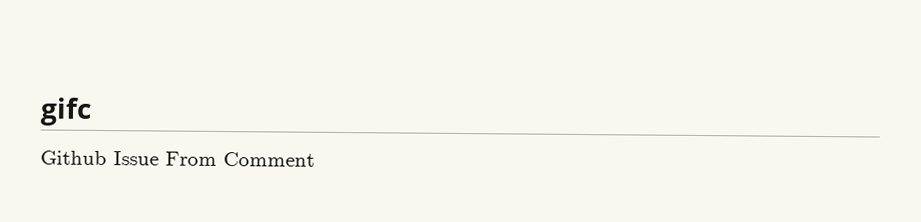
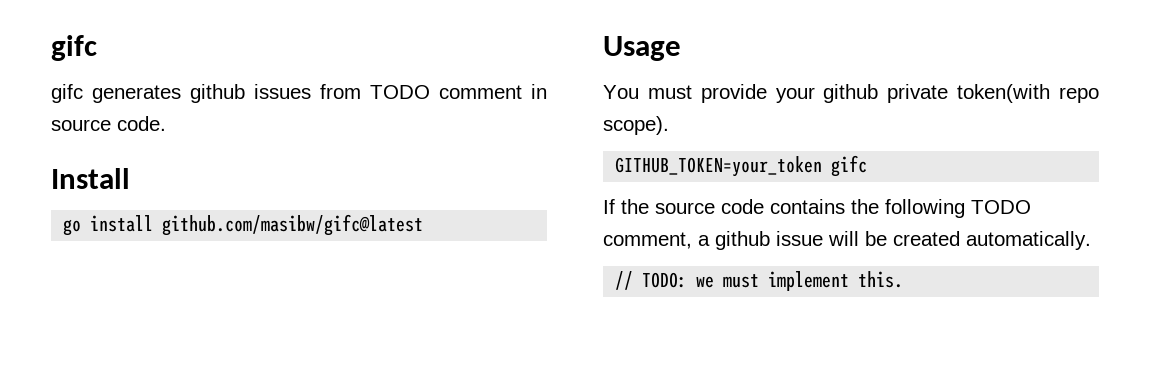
[40,97,92,126] [40,150,315,167] gifc // Github Issue From Comment -> [51,35,97,61] [51,84,547,103] [51,116,166,131] [51,168,130,189] [63,214,424,236] [603,36,681,61] [603,84,1099,103] [603,116,669,135] [615,155,868,177] [603,199,1031,218] [603,231,1091,250] [615,271,904,291] gifc // gifc generates github issues from TODO comment in source code. // Install // go install github.com/masibw/gifc@latest // Usage // You must provide your github private token(with repo scope). // GITHUB_TOKEN=your_token gifc // If the source code contains the following TODO comment, a github issue will be created automatically. // // TODO: we must implement this.

